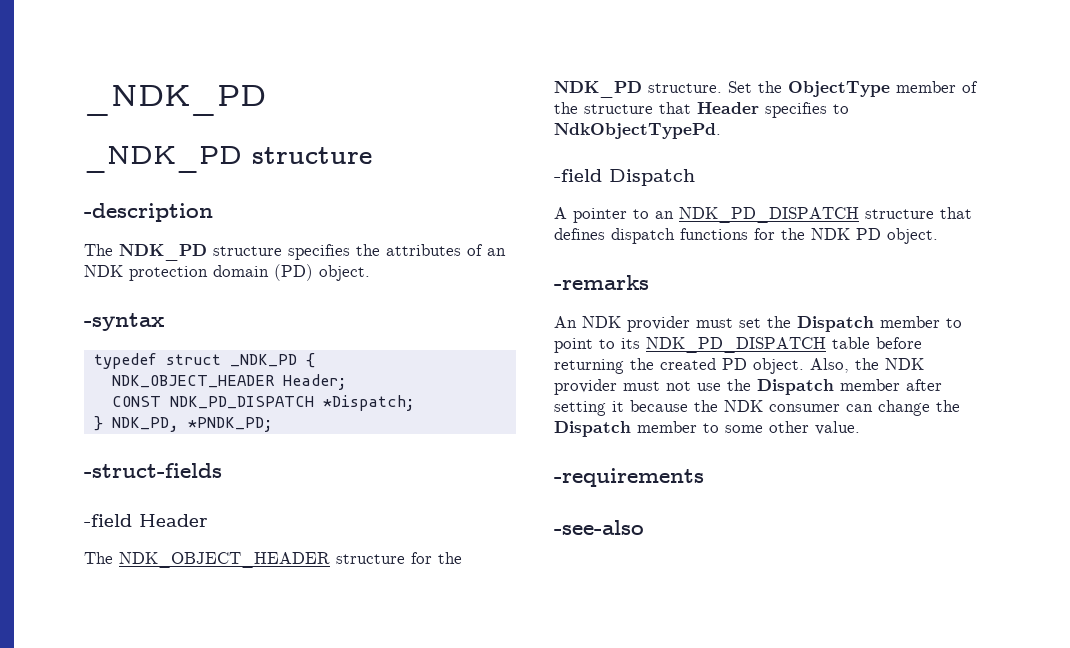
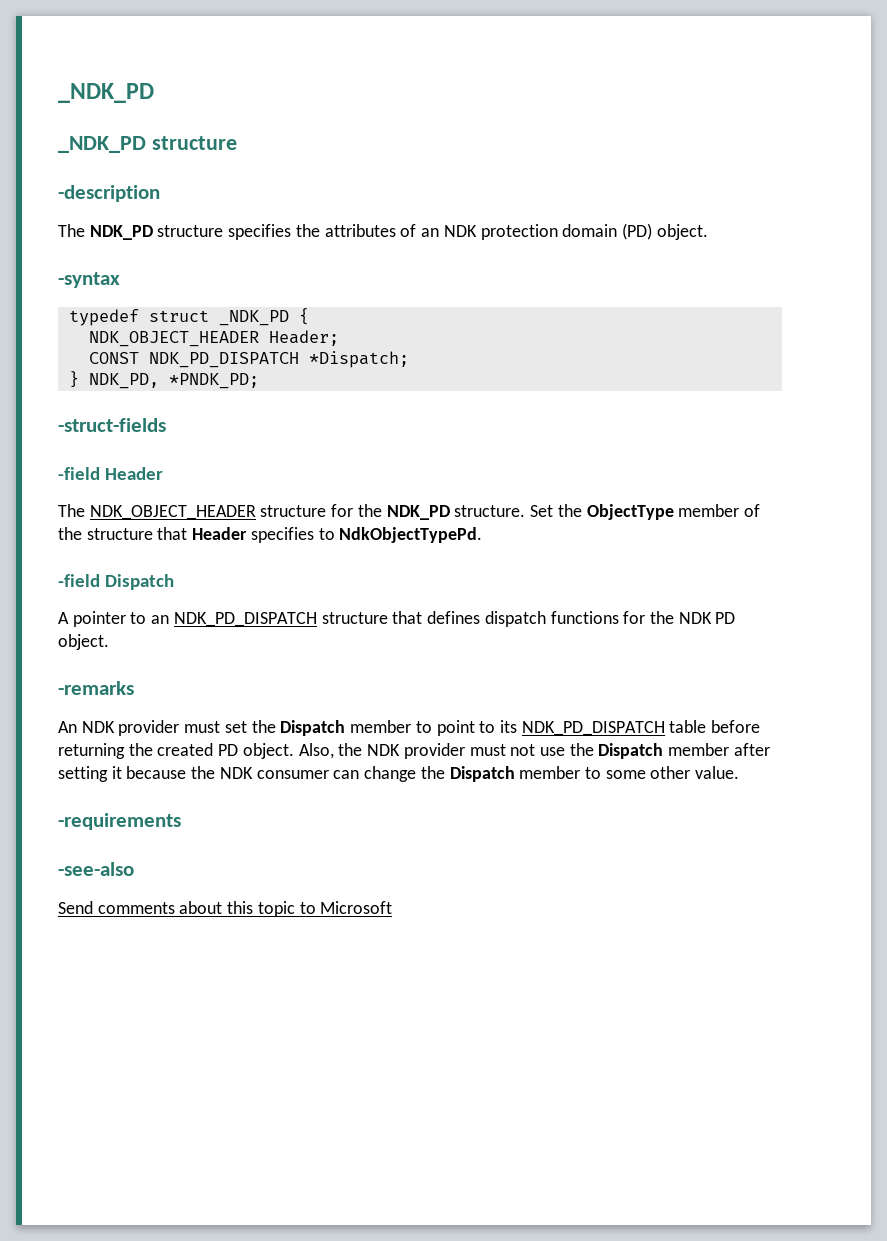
(644, 527) none -> [58,901,393,917] // Send comments about this topic to Microsoft

